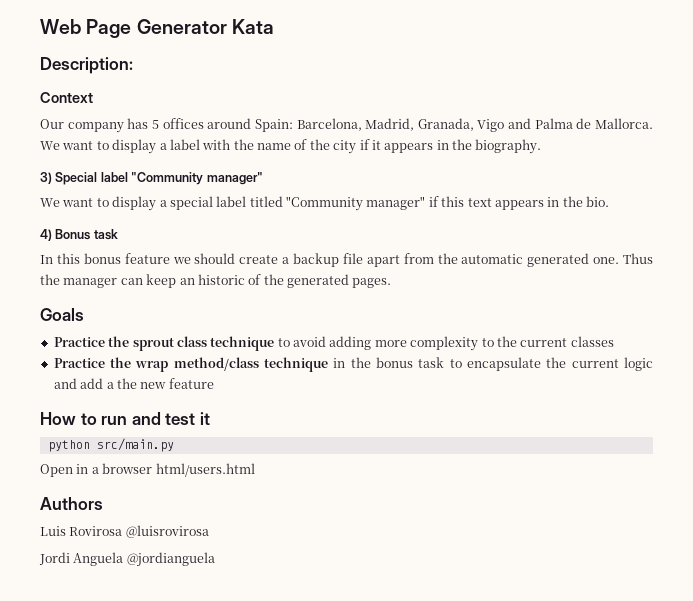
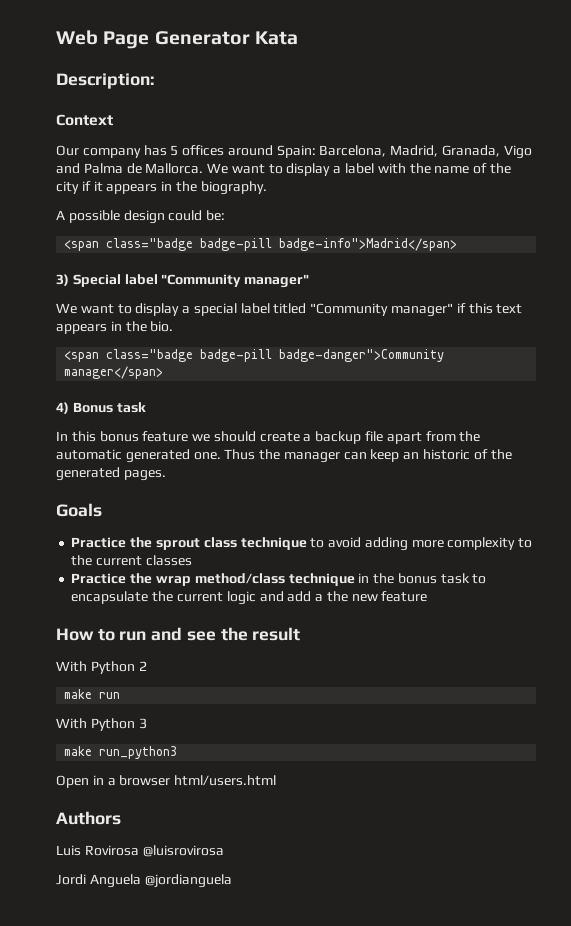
(542, 146) none -> [56,210,226,224] [64,238,458,251] // A possible design could be: // <span class="badge badge-pill badge-info">Madrid</span>
(609, 201) none -> [64,349,445,362] [64,366,164,379] // <span class="badge badge-pill badge-danger">Community manager</span>
[165,412,210,425] [47,438,174,452] test it // python src/main.py -> [186,627,301,641] [56,661,147,674] [64,689,121,699] [56,718,147,731] [64,746,178,759] see the result // With Python 2 // make run // With Python 3 // make run_python3

